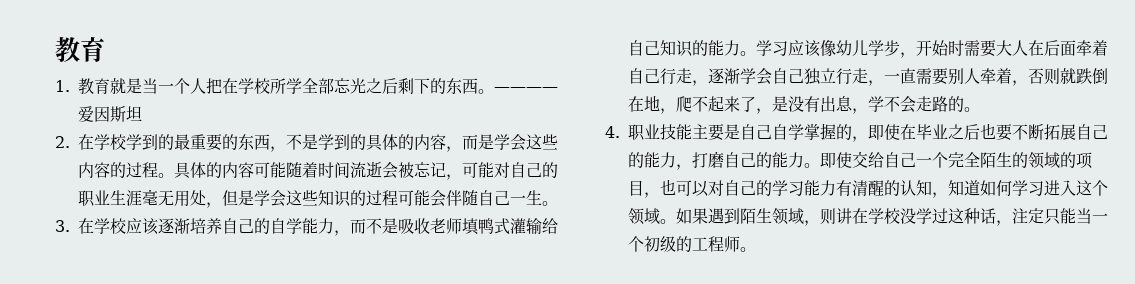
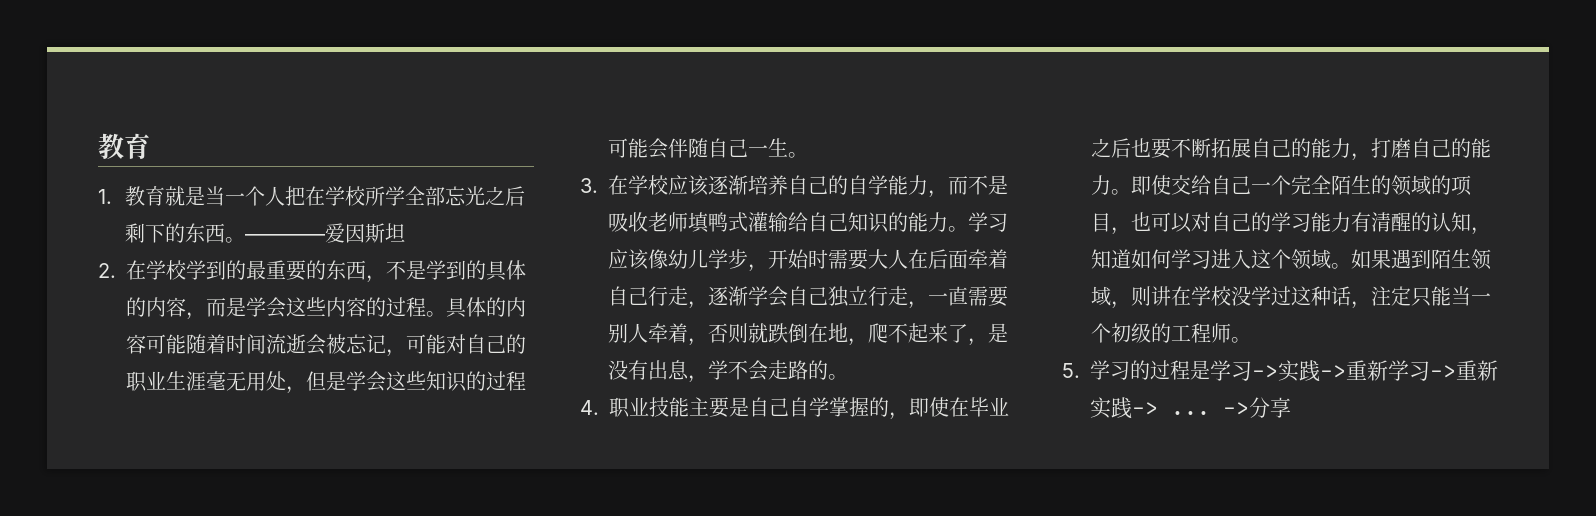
(756, 249) none -> [1062,360,1498,382] [1090,397,1291,419] // 5.学习的过程是学习->实践->重新学习->重新实践-> ... ->分享

